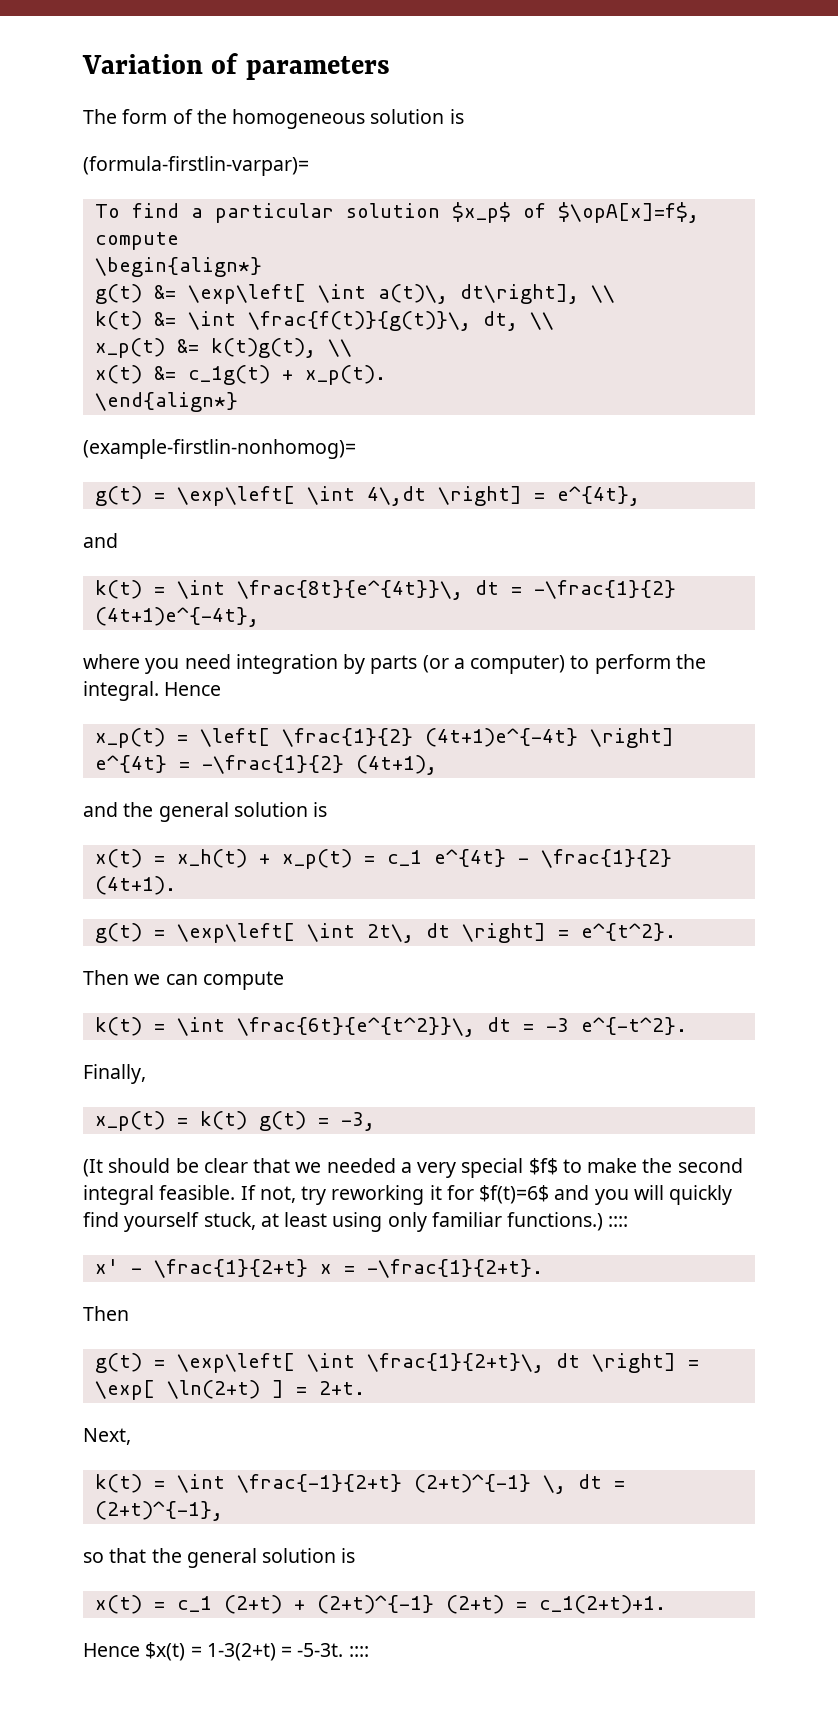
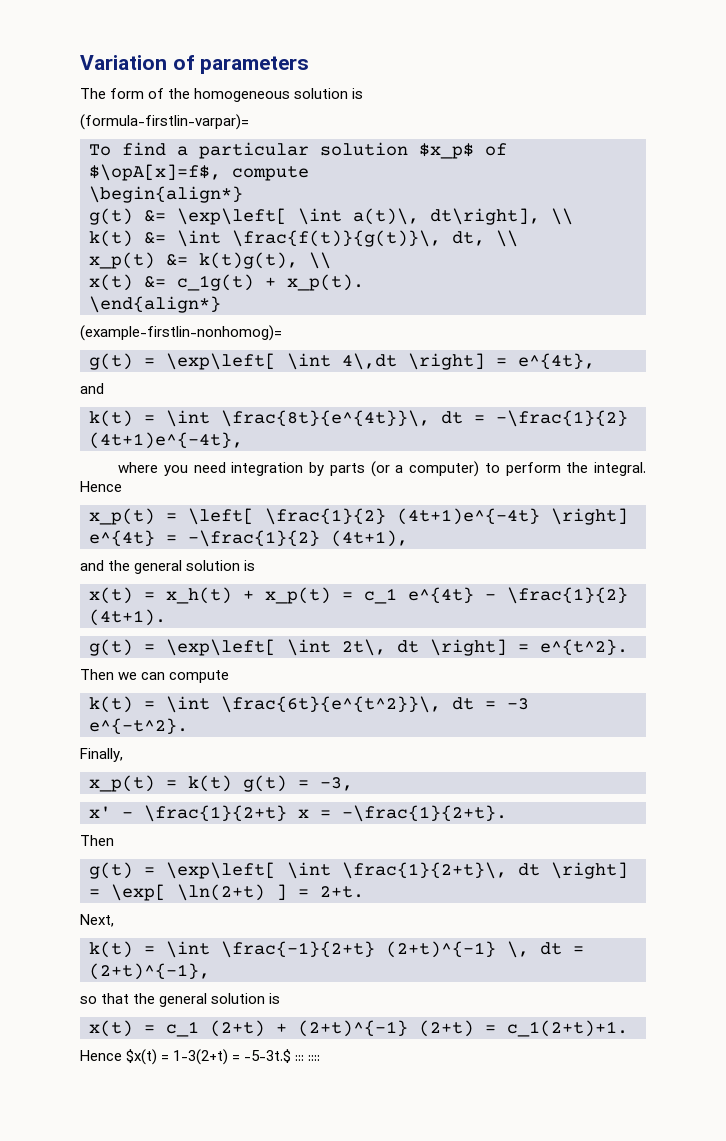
[83,1158,743,1178] [83,1185,733,1205] [83,1212,629,1232] // (It should be clear that we needed a very special $f$ to make the second integral feasible. If not, try reworking it for $f(t)=6$ and you will quickly find yourself stuck, at least using only familiar functions.) :::: -> (353, 784) none
[297,1643,344,1657] -5-3t. -> [244,1049,305,1063] -5-3t.$ :::

